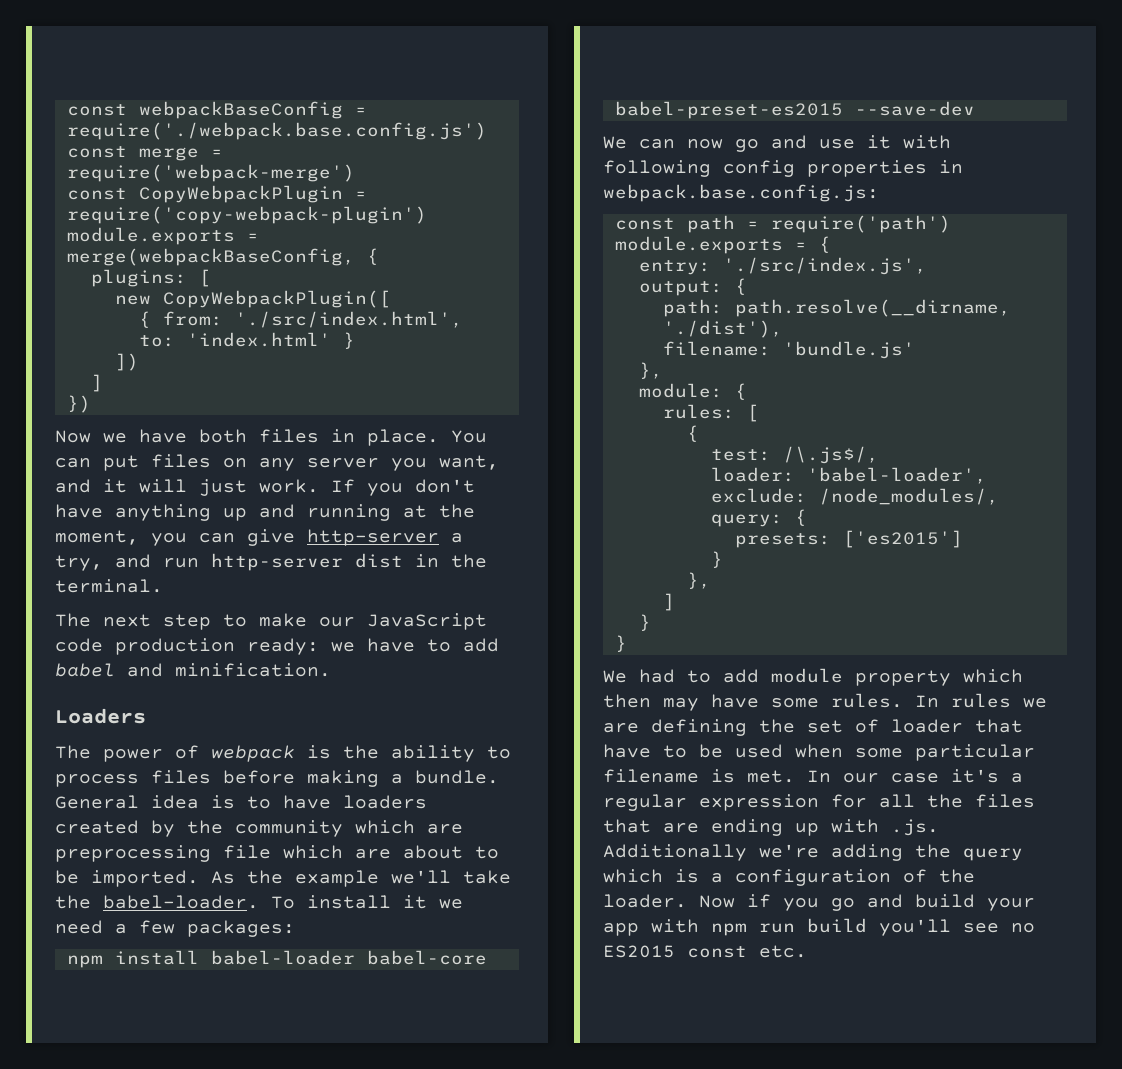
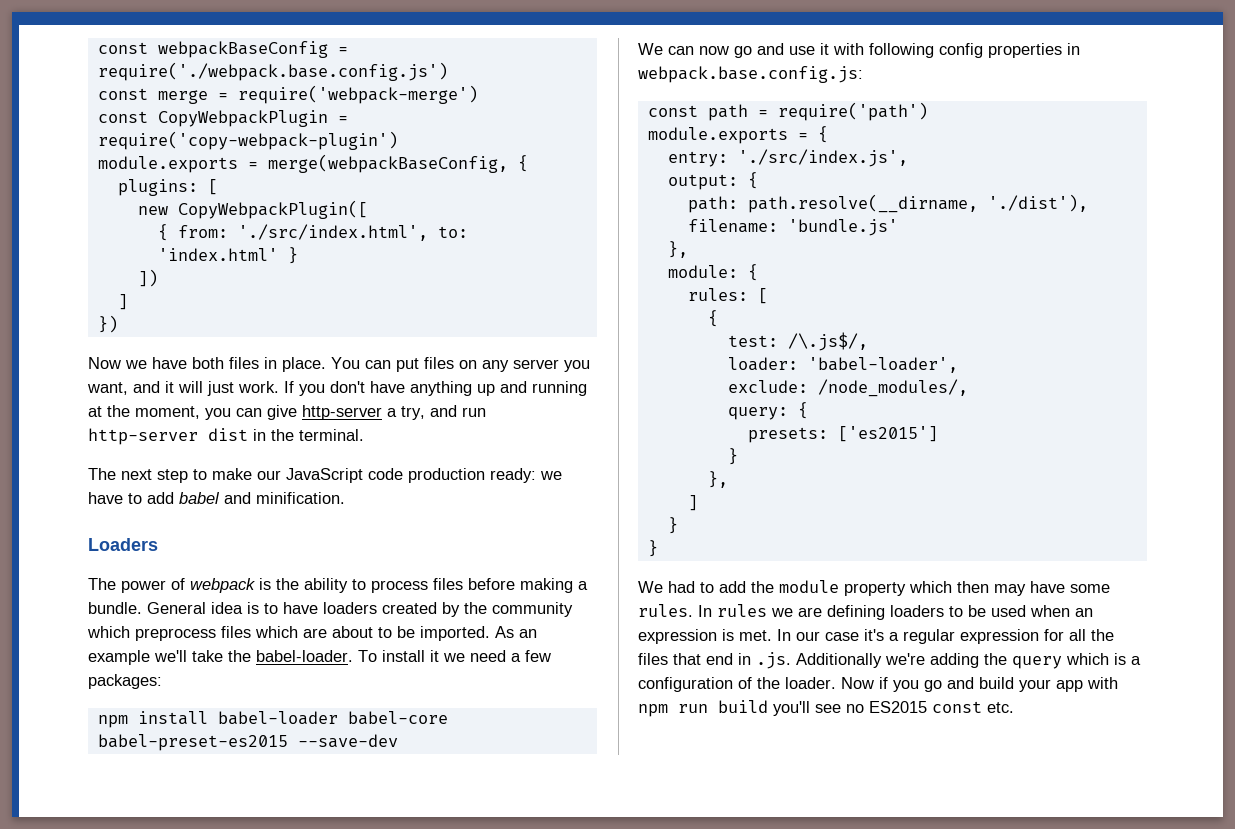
[427,824,463,834] [55,845,271,862] are preprocessing file -> [135,626,251,641] preprocess files
[247,870,283,884] the -> [519,629,537,638] an
(759, 676) none -> [751,581,774,593] the
[759,719,1023,733] [603,744,651,758] the set of loader that have -> [890,605,944,617] loaders
[855,744,1035,761] [603,769,699,783] some particular filename -> [1075,608,1093,617] [638,629,717,644] an expression
[663,819,879,836] are ending up with -> [706,653,751,665] end in

